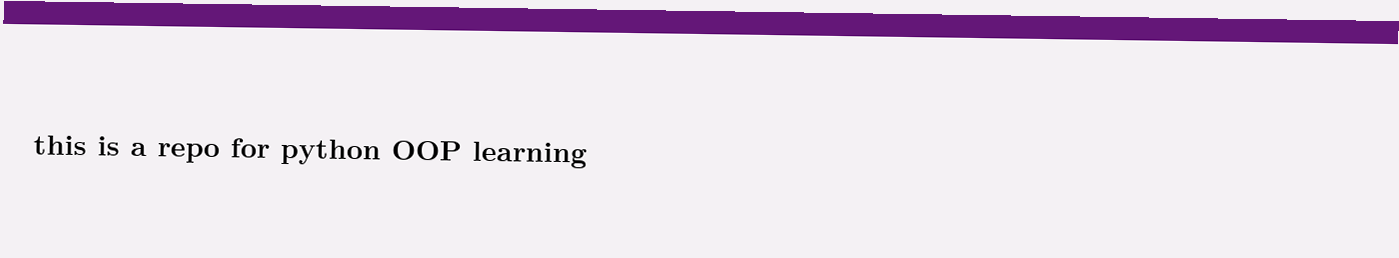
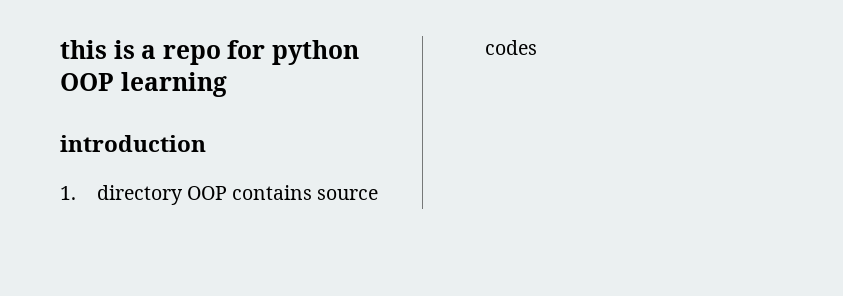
(587, 155) none -> [60,135,206,152] [60,185,379,205] [484,40,537,55] // introduction // 1. directory OOP contains source codes

